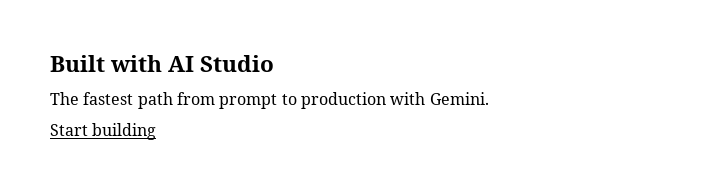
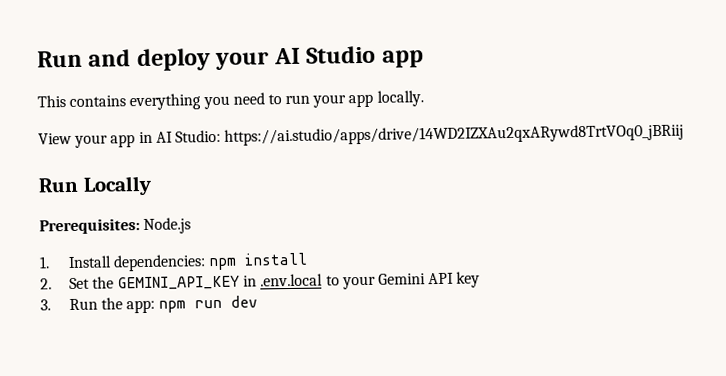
[50,55,275,72] [50,92,489,109] [50,123,157,140] Built with AI Studio // The fastest path from prompt to production with Gemini. // Start building -> [37,45,424,72] [37,90,424,111] [38,123,685,148] [38,175,152,196] [39,217,192,235] [39,252,309,272] [40,271,481,291] [40,295,259,314] Run and deploy your AI Studio app // This contains everything you need to run your app locally. // View your app in AI Studio: https://ai.studio/apps/drive/14WD2IZXAu2qxARywd8TrtVOq0_jBRiij // Run Locally // Prerequisites: Node.js // 1. Install dependencies: npm install // 2. Set the GEMINI_API_KEY in .env.local to your Gemini API key // 3. Run the app: npm run dev

